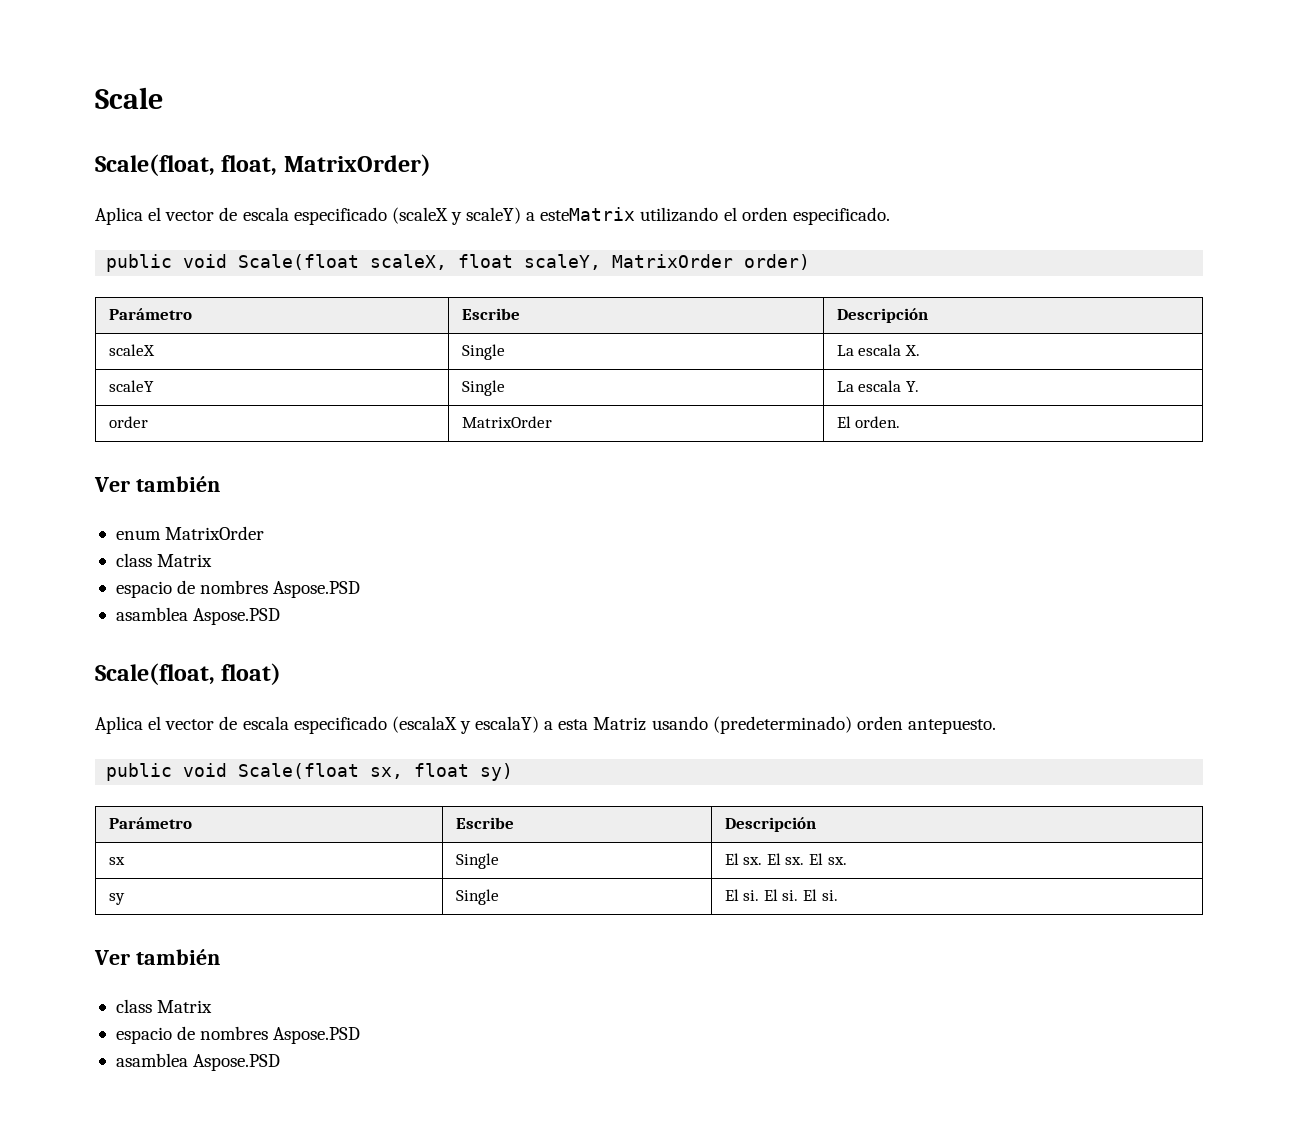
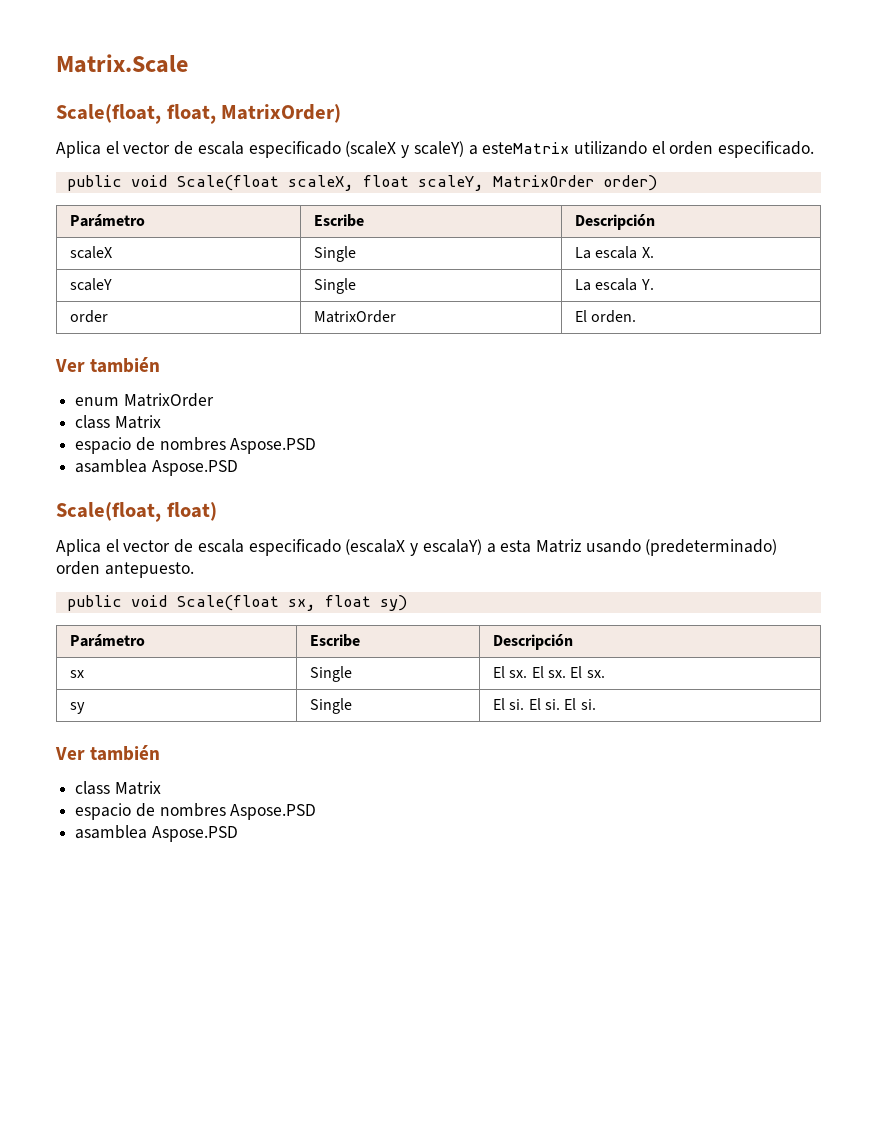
[95,87,163,109] Scale -> [56,54,188,73] Matrix.Scale

